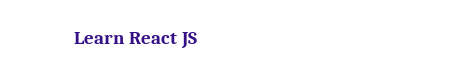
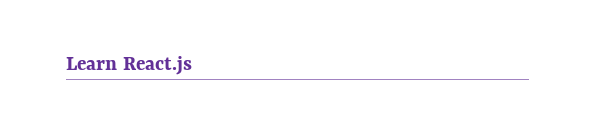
[129,32,198,49] React JS -> [122,56,192,75] React.js

